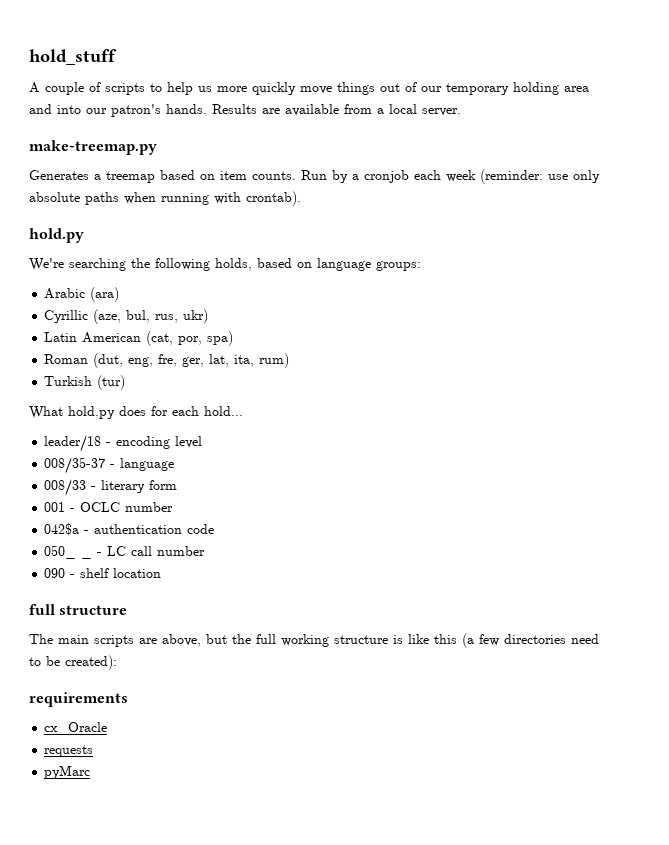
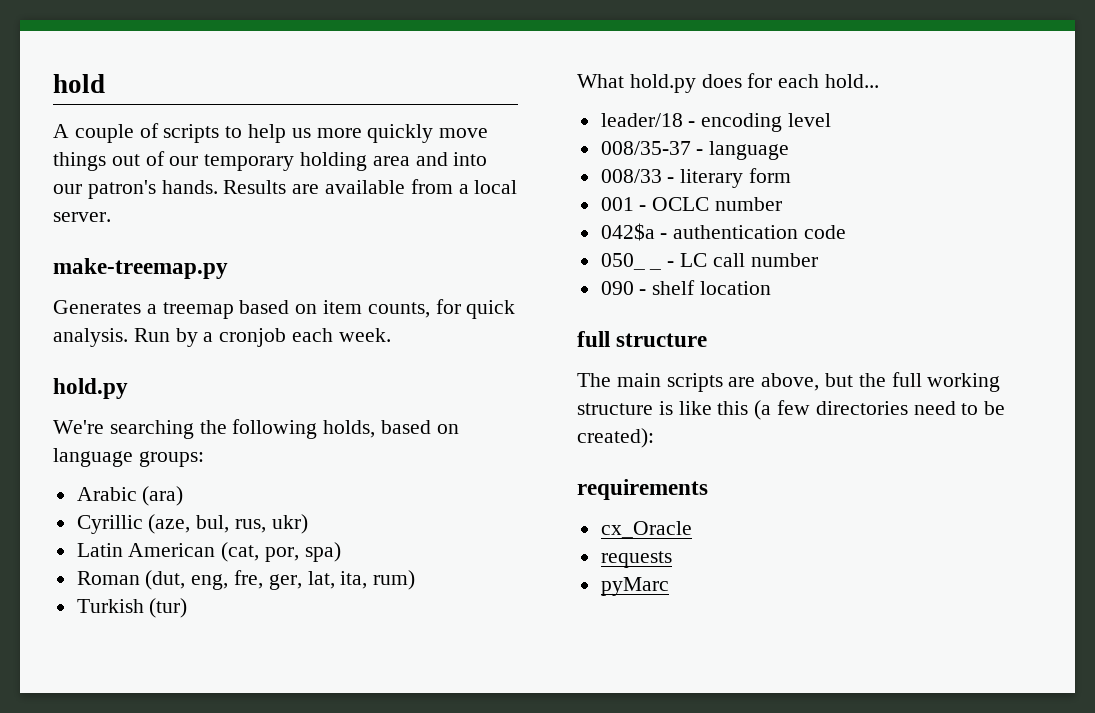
[29,49,117,65] hold_stuff -> [53,74,105,93] hold
[252,171,296,180] counts. -> [367,299,516,319] [53,328,128,347] counts, for quick analysis.
[446,169,600,184] [29,191,301,206] week (reminder: use only absolute paths when running with crontab). -> [338,328,391,342] week.

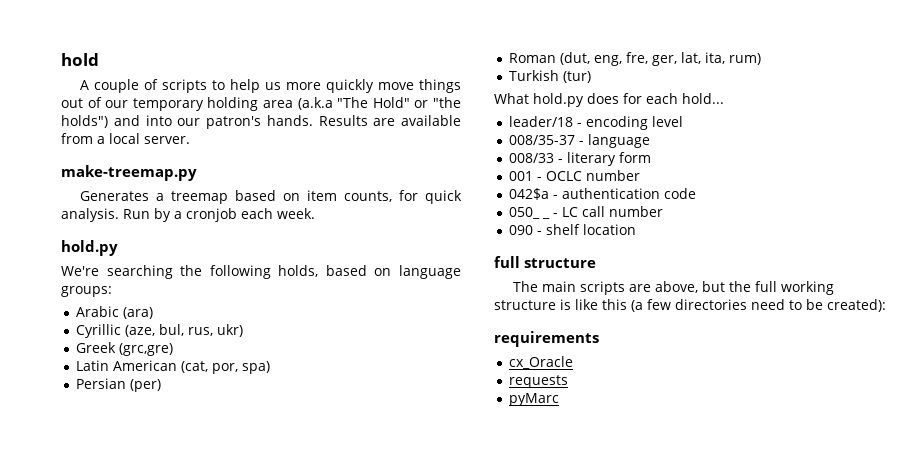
(410, 161) none -> [297,97,462,110] [61,115,108,128] (a.k.a "The Hold" or "the holds")
(308, 524) none -> [75,342,173,356] // Greek (grc,gre)
(341, 552) none -> [75,378,161,392] // Persian (per)

